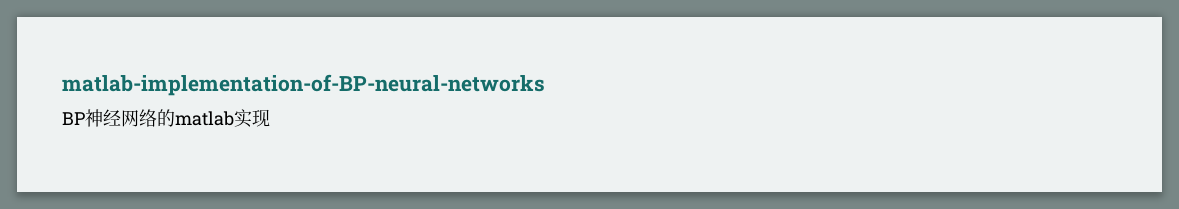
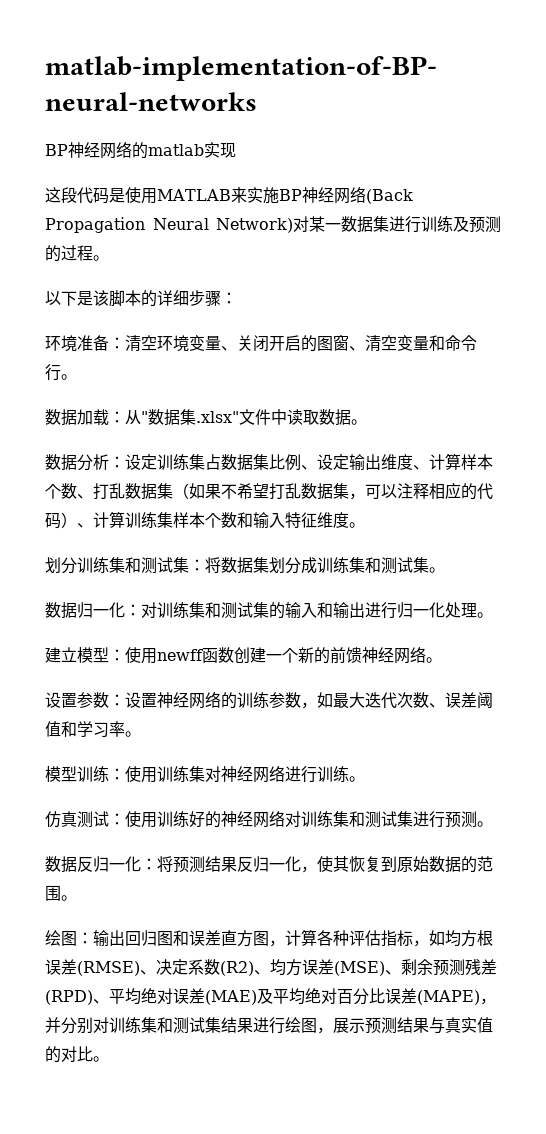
(270, 118) none -> [45,186,413,204] [45,216,501,233] [45,245,109,262] [45,290,237,307] [45,335,477,352] [45,364,77,381] [45,409,367,426] [45,453,493,471] [45,482,493,500] [45,511,365,529] [45,557,445,574] [45,602,493,619] [45,646,442,664] [45,691,493,709] [45,721,141,738] [45,765,365,783] [45,810,493,828] [45,856,493,873] [45,885,77,901] [45,929,493,947] [45,959,497,976] [45,988,496,1005] [45,1017,493,1034] [45,1046,109,1063] // 这段代码是使用MATLAB来实施BP神经网络(Back Propagation Neural Network)对某一数据集进行训练及预测的过程。 // 以下是该脚本的详细步骤： // 环境准备：清空环境变量、关闭开启的图窗、清空变量和命令行。 // 数据加载：从"数据集.xlsx"文件中读取数据。 // 数据分析：设定训练集占数据集比例、设定输出维度、计算样本个数、打乱数据集（如果不希望打乱数据集，可以注释相应的代码）、计算训练集样本个数和输入特征维度。 // 划分训练集和测试集：将数据集划分成训练集和测试集。 // 数据归一化：对训练集和测试集的输入和输出进行归一化处理。 // 建立模型：使用newff函数创建一个新的前馈神经网络。 // 设置参数：设置神经网络的训练参数，如最大迭代次数、误差阈值和学习率。 // 模型训练：使用训练集对神经网络进行训练。 // 仿真测试：使用训练好的神经网络对训练集和测试集进行预测。 // 数据反归一化：将预测结果反归一化，使其恢复到原始数据的范围。 // 绘图：输出回归图和误差直方图，计算各种评估指标，如均方根误差(RMSE)、决定系数(R2)、均方误差(MSE)、剩余预测残差(RPD)、平均绝对误差(MAE)及平均绝对百分比误差(MAPE)，并分别对训练集和测试集结果进行绘图，展示预测结果与真实值的对比。

